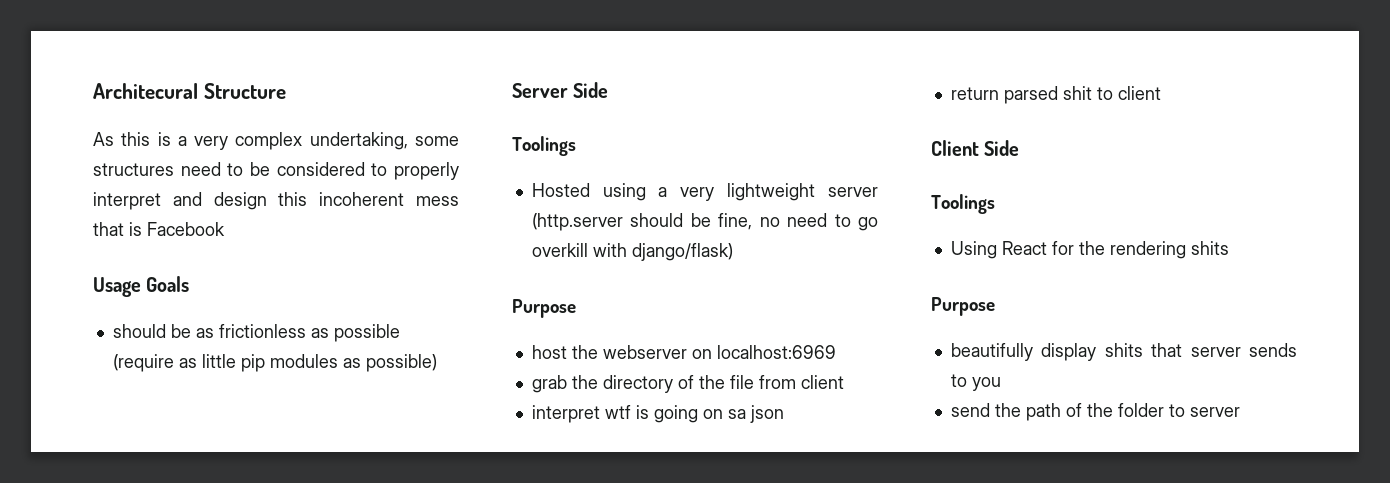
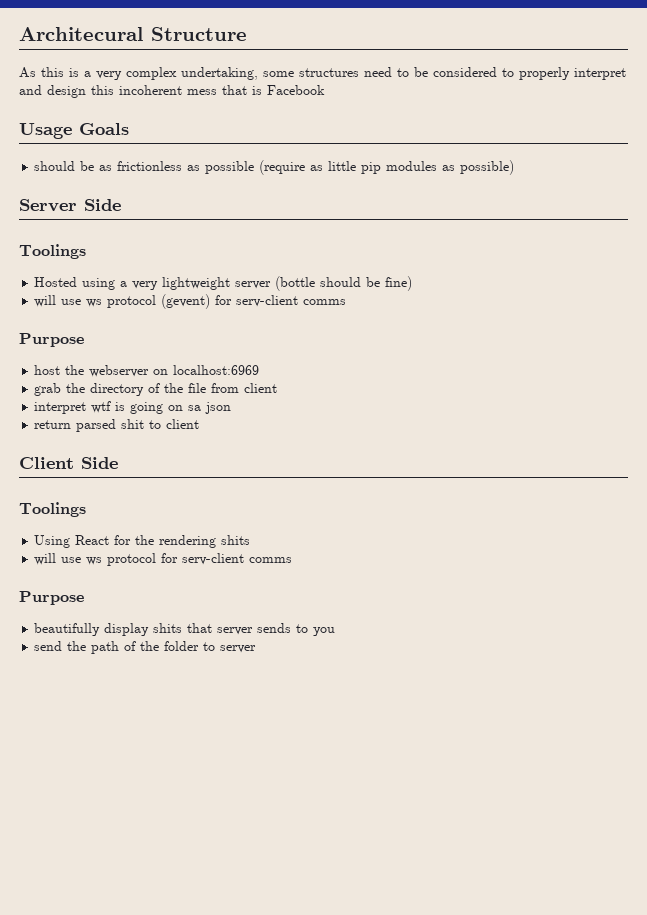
[531,213,878,231] [531,243,733,261] (http.server should be fine, no need to go overkill with django/flask) -> [275,276,413,291] [34,294,347,309] (bottle should be fine) // will use ws protocol (gevent) for serv-client comms
(1229, 248) none -> [34,553,293,566] // will use ws protocol for serv-client comms

